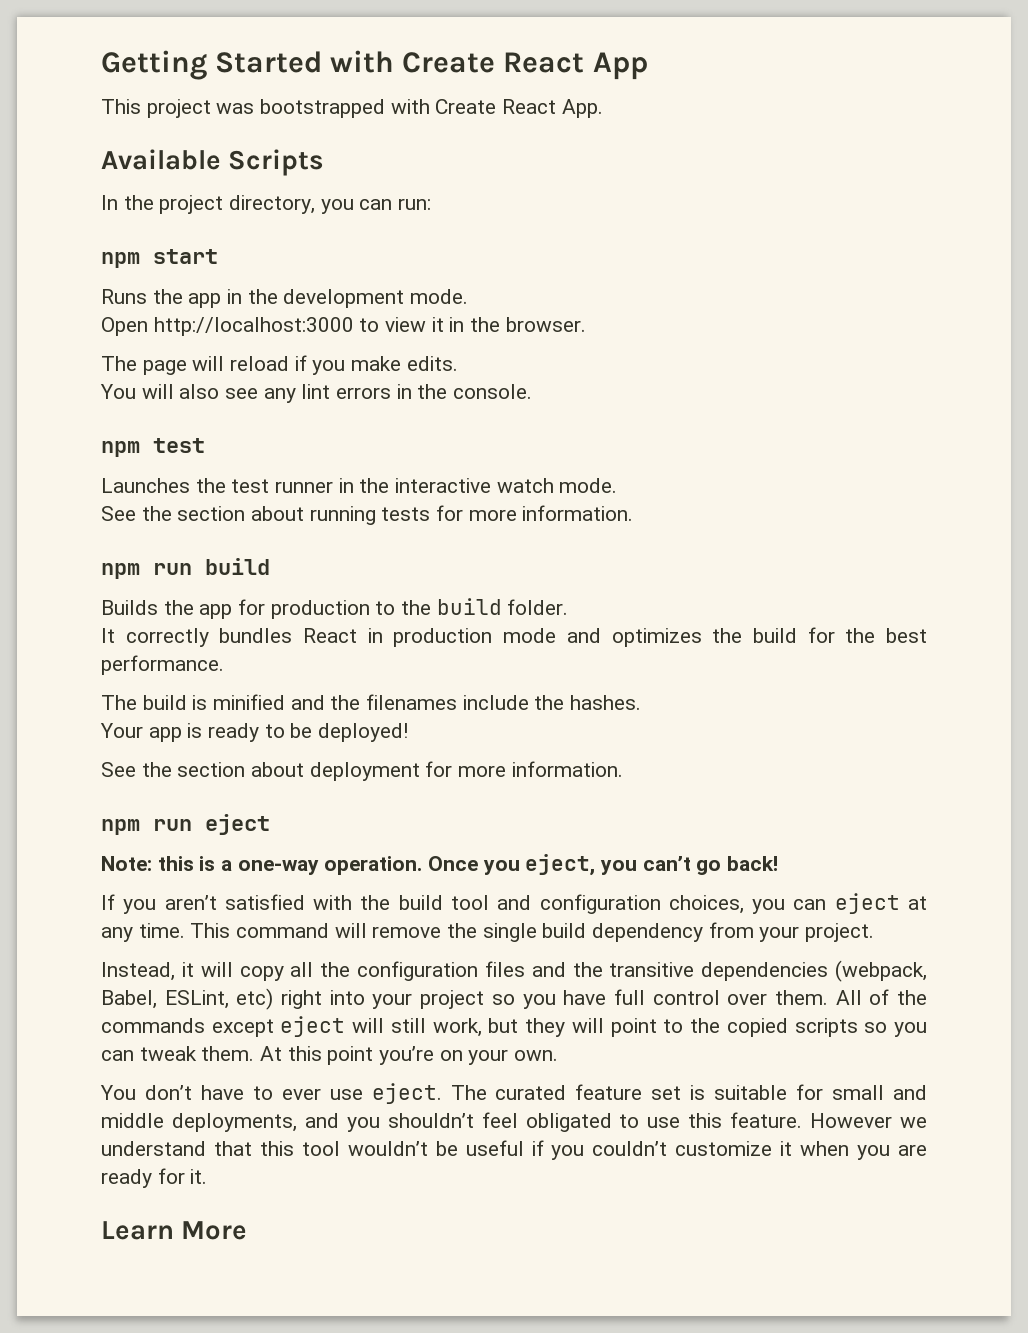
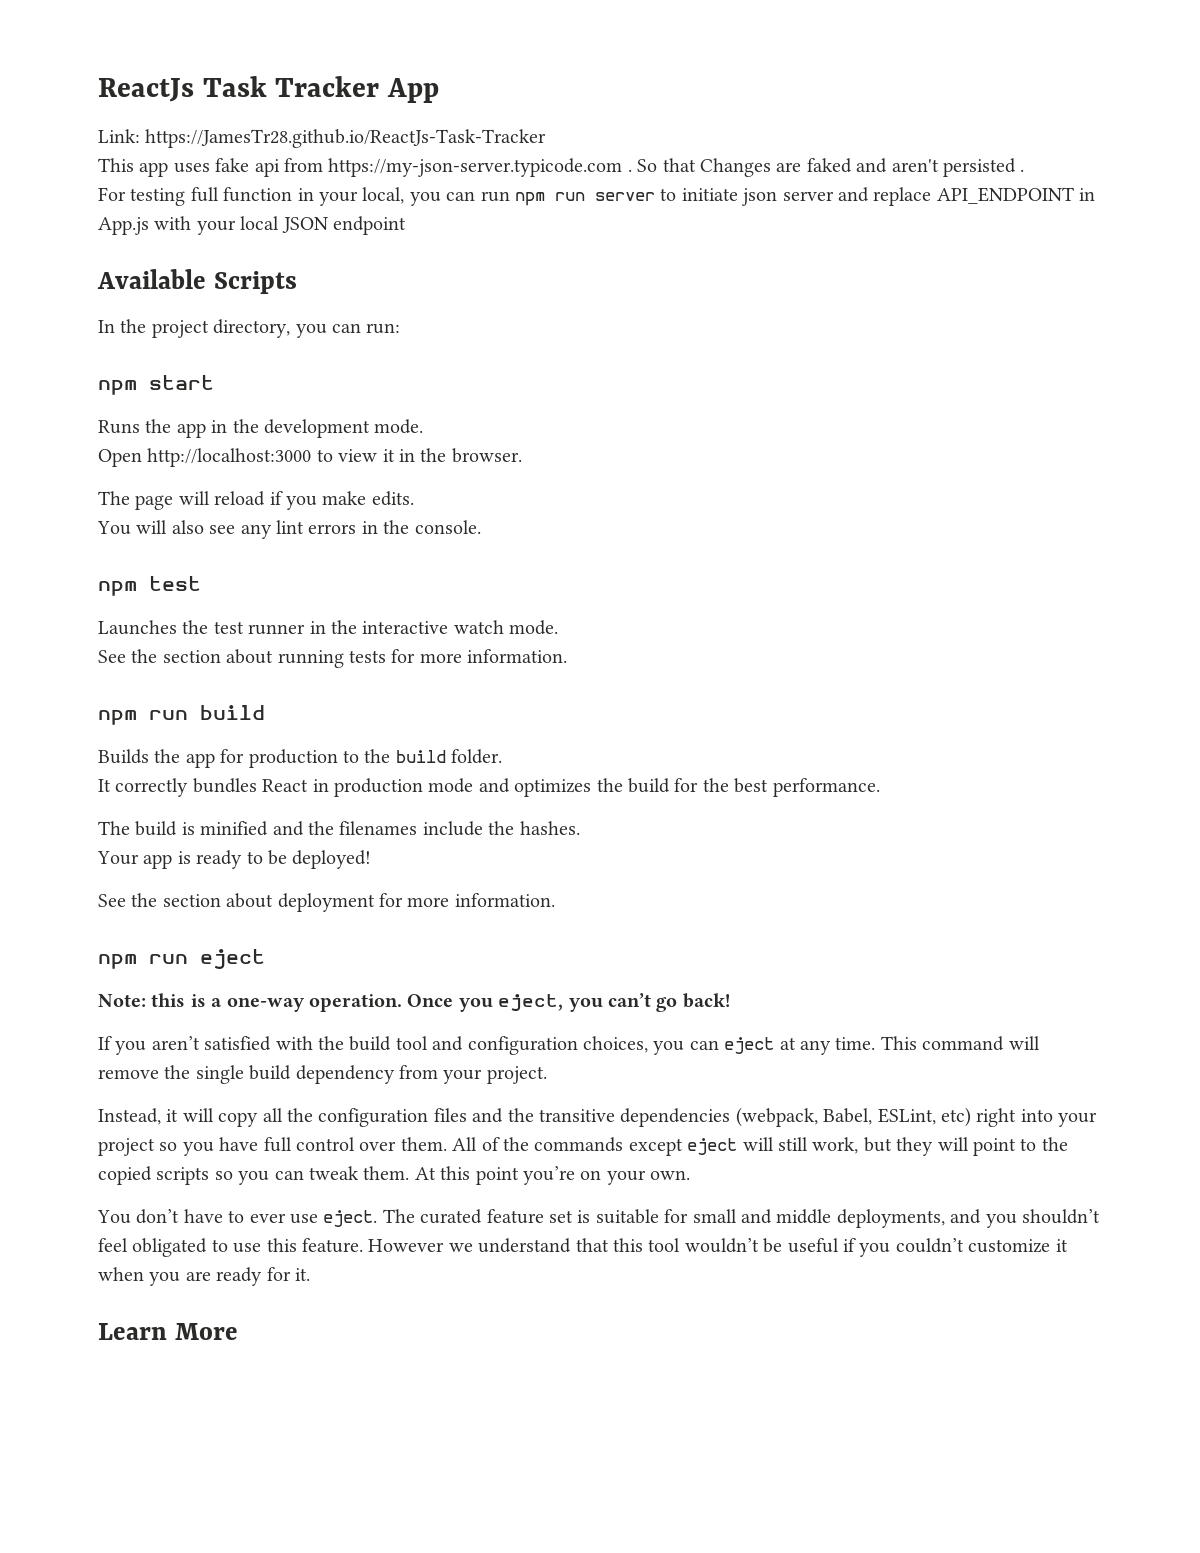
[101,50,585,80] Getting Started with Create React -> [98,76,380,102] ReactJs Task Tracker
[101,99,603,118] // This project was bootstrapped with Create React App. -> [98,129,547,148] [98,158,1025,177] [98,187,1096,206] [98,216,406,235] // Link: https://JamesTr28.github.io/ReactJs-Task-Tracker // This app uses fake api from https://my-json-server.typicode.com . So that Changes are faked and aren't persisted . // For testing full function in your local, you can run npm run server to initiate json server and replace API_ENDPOINT in App.js with your local JSON endpoint

